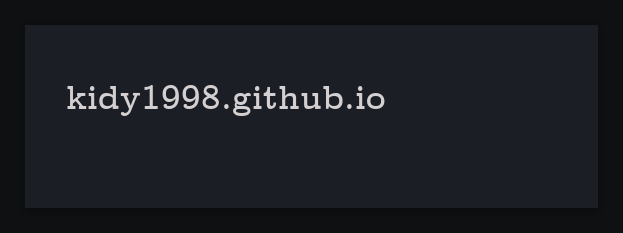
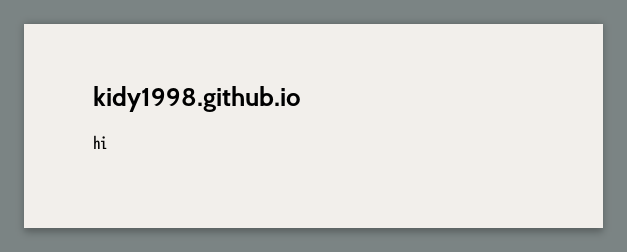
(386, 100) none -> [93,135,107,149] // hi

